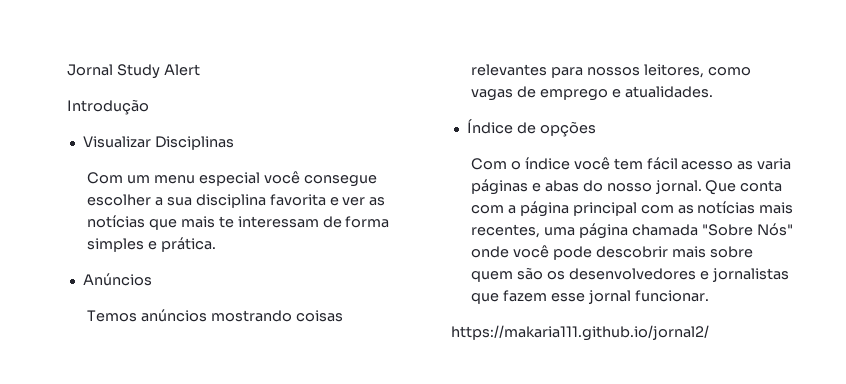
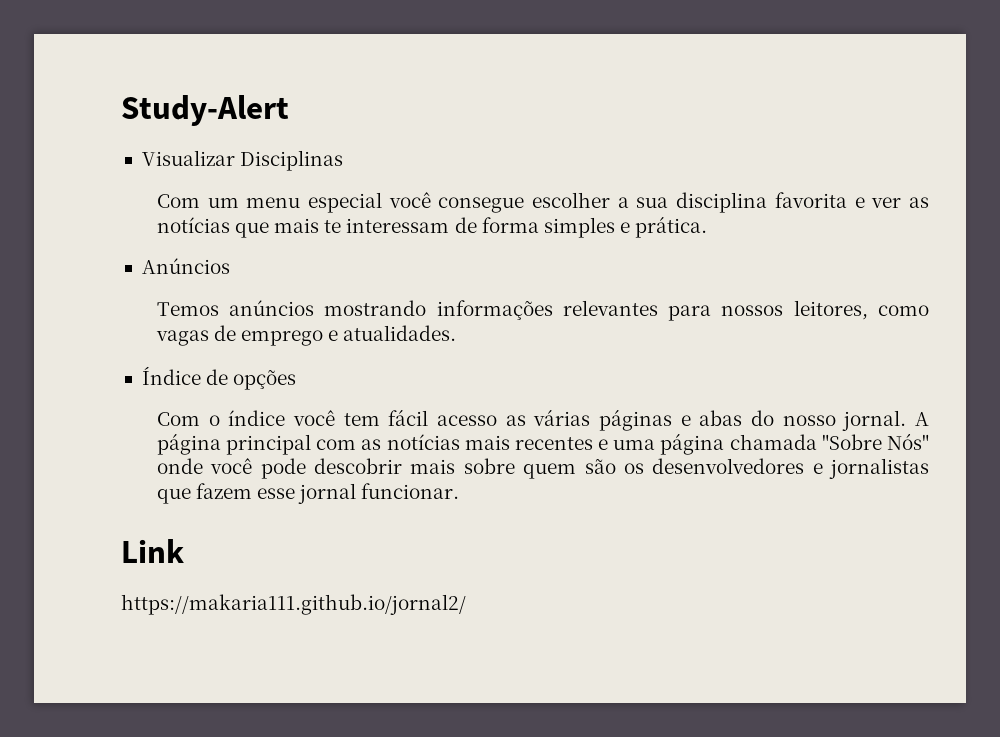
[67,64,200,79] [67,99,149,115] Jornal Study Alert // Introdução -> [121,95,289,126] Study-Alert
[295,310,343,322] coisas -> [436,300,553,320] informações
[757,158,792,170] varia -> [533,409,591,426] várias
[705,180,783,195] [470,205,516,214] Que conta com a -> [914,412,929,426] A
[470,224,540,238] recentes, -> [514,437,609,450] recentes e
(709, 296) none -> [121,539,184,563] // Link

